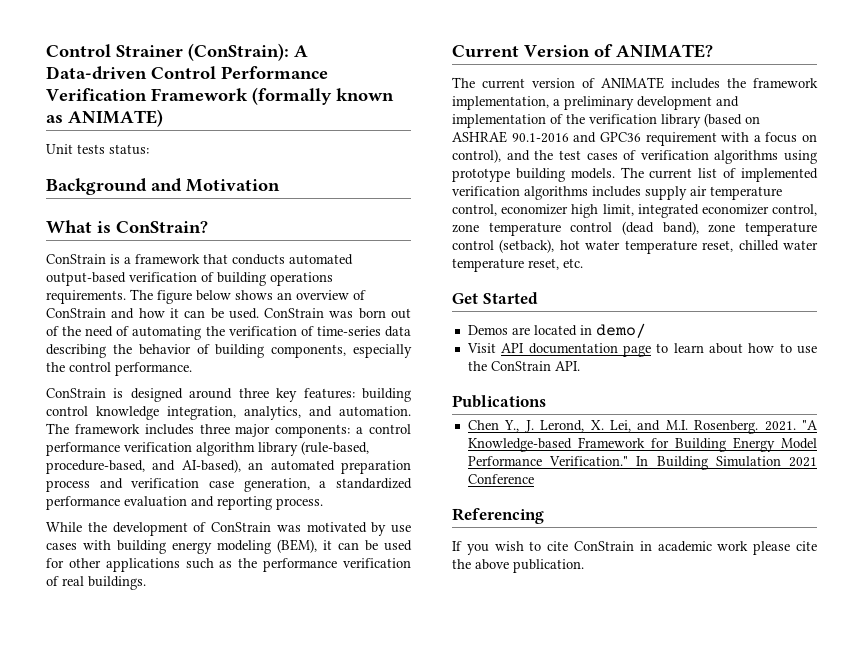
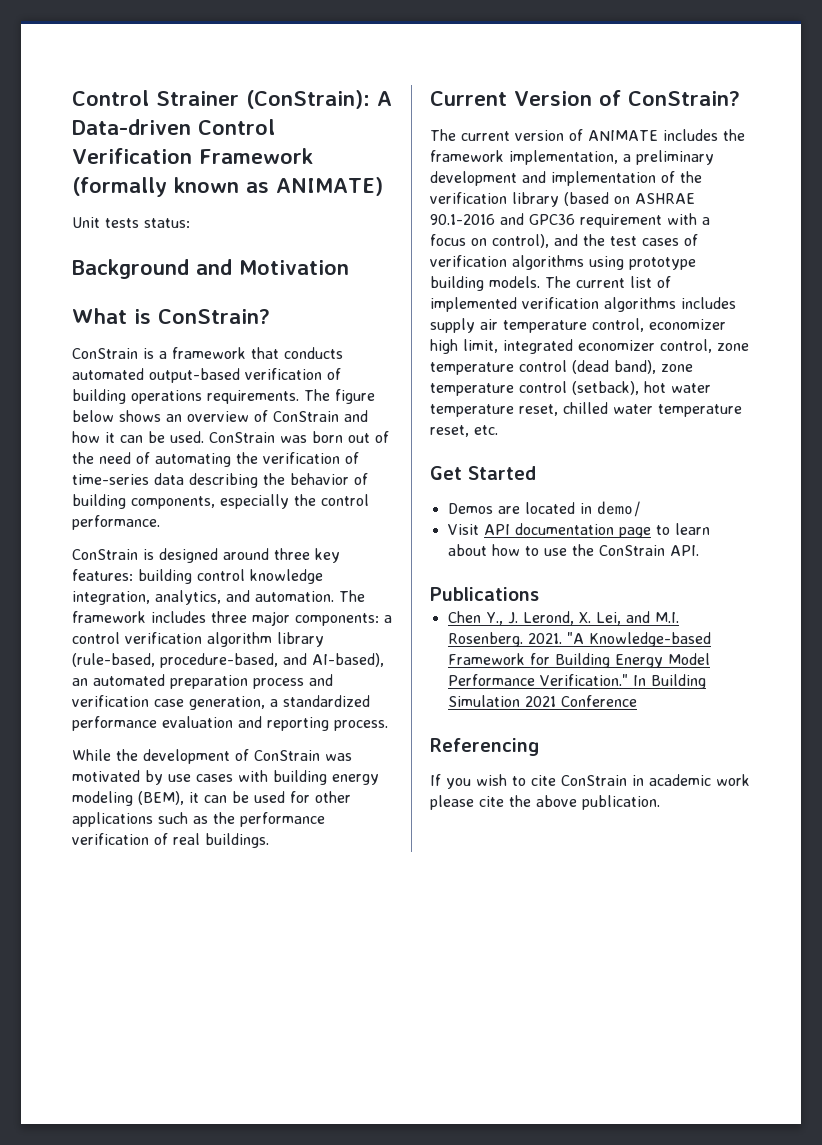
[221,66,328,79] Performance -> (275, 127) none
[46,442,120,456] performance -> (120, 638) none
[616,44,713,58] ANIMATE? -> [627,91,740,106] ConStrain?

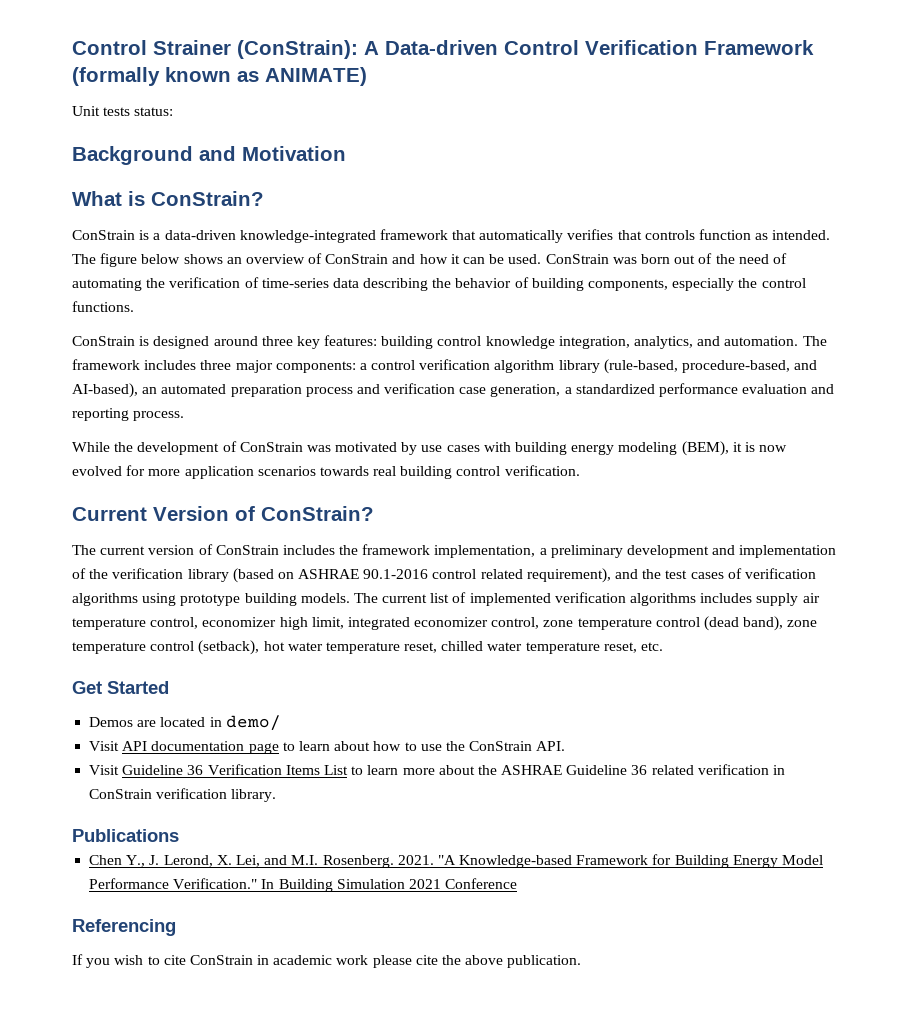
[172,347,343,359] [72,368,341,383] [72,389,299,404] framework that conducts automated output-based verification of building operations requirements. -> [164,229,831,243] data-driven knowledge-integrated framework that automatically verifies that controls function as intended.
[72,515,160,530] performance. -> [72,301,134,312] functions.
[204,791,351,803] [72,812,325,827] [72,833,269,848] can be used for other applications such as the performance verification of real buildings. -> [744,442,788,452] [72,465,580,479] is now evolved for more application scenarios towards real building control verification.
[588,130,658,141] ANIMATE -> [215,545,279,555] ConStrain
[500,213,710,228] [430,234,549,248] and GPC36 requirement with a focus on control), -> [432,568,611,583] control related requirement),
(699, 550) none -> [89,764,786,775] [89,788,277,802] // Visit Guideline 36 Verification Items List to learn more about the ASHRAE Guideline 36 related verification in ConStrain verification library.

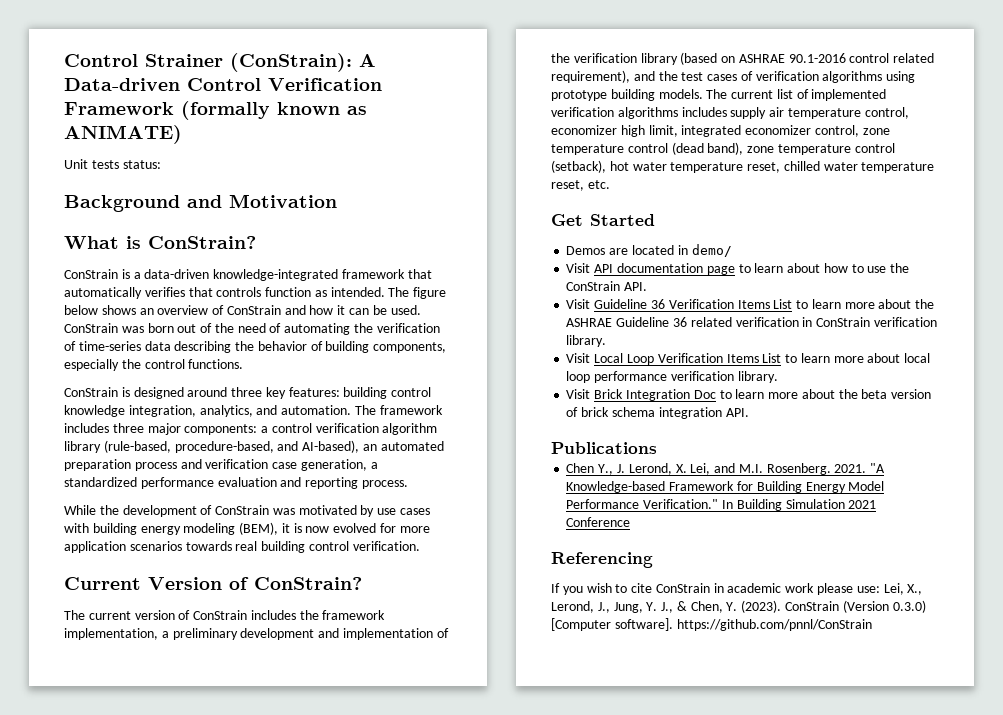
(277, 795) none -> [566,353,931,365] [566,371,778,383] [566,389,932,401] [566,407,749,419] // Visit Local Loop Verification Items List to learn more about local loop performance verification library. // Visit Brick Integration Doc to learn more about the beta version of brick schema integration API.
[415,955,582,968] cite the above publication. -> [856,583,923,595] [551,600,926,613] [551,618,872,631] use: Lei, X., Lerond, J., Jung, Y. J., & Chen, Y. (2023). ConStrain (Version 0.3.0) [Computer software]. https://github.com/pnnl/ConStrain

